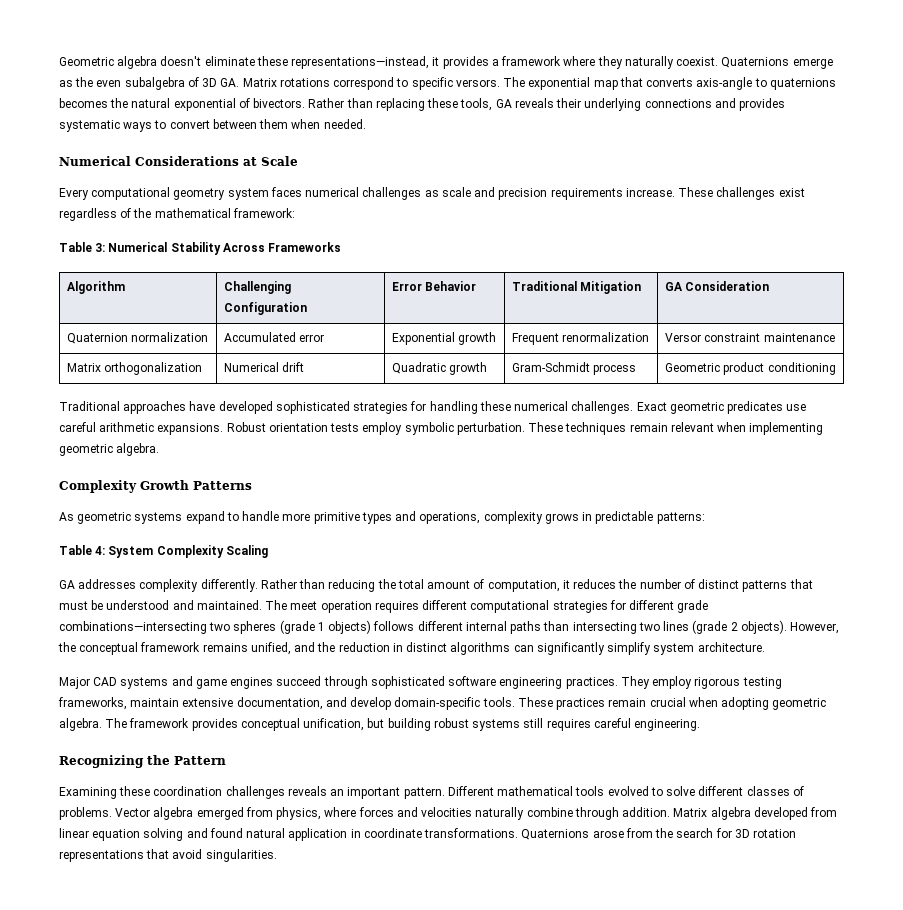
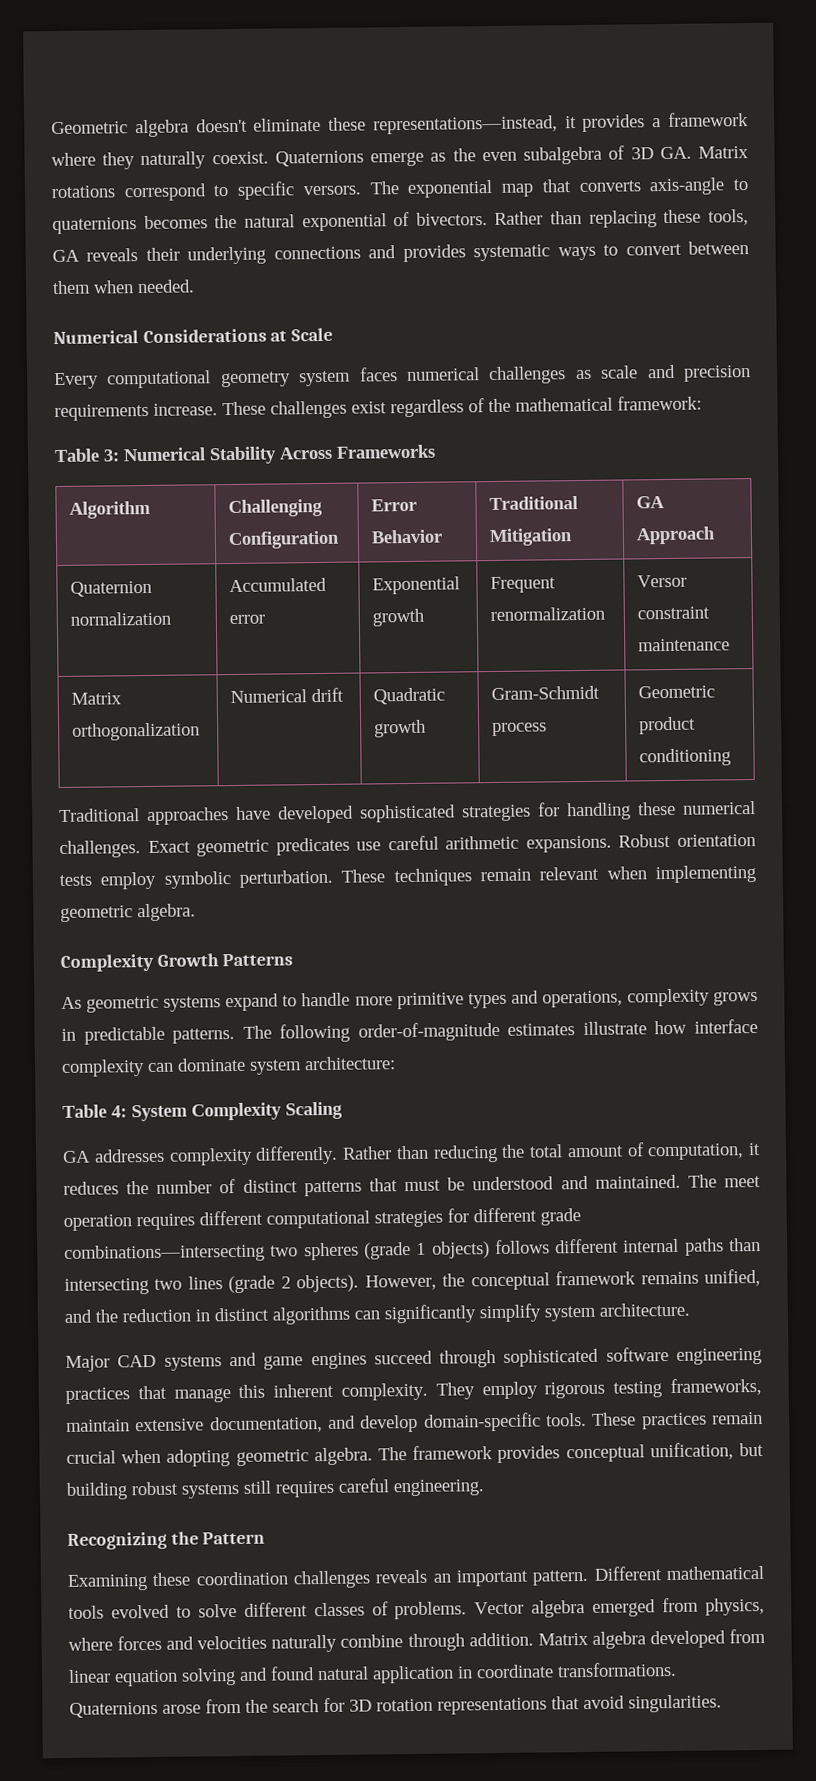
[685,281,770,291] Consideration -> [635,526,716,545] Approach
[656,512,705,524] patterns: -> [172,1018,758,1044] [61,1056,396,1077] patterns. The following order-of-magnitude estimates illustrate how interface complexity can dominate system architecture:
[565,677,618,689] practices. -> [65,1382,429,1404] practices that manage this inherent complexity.

